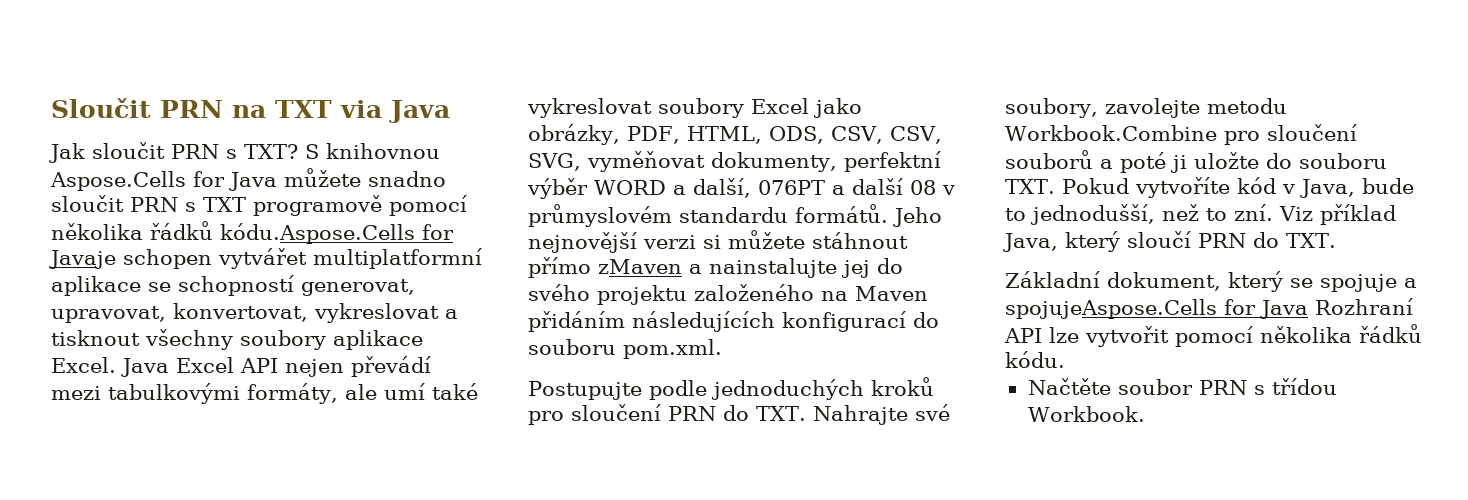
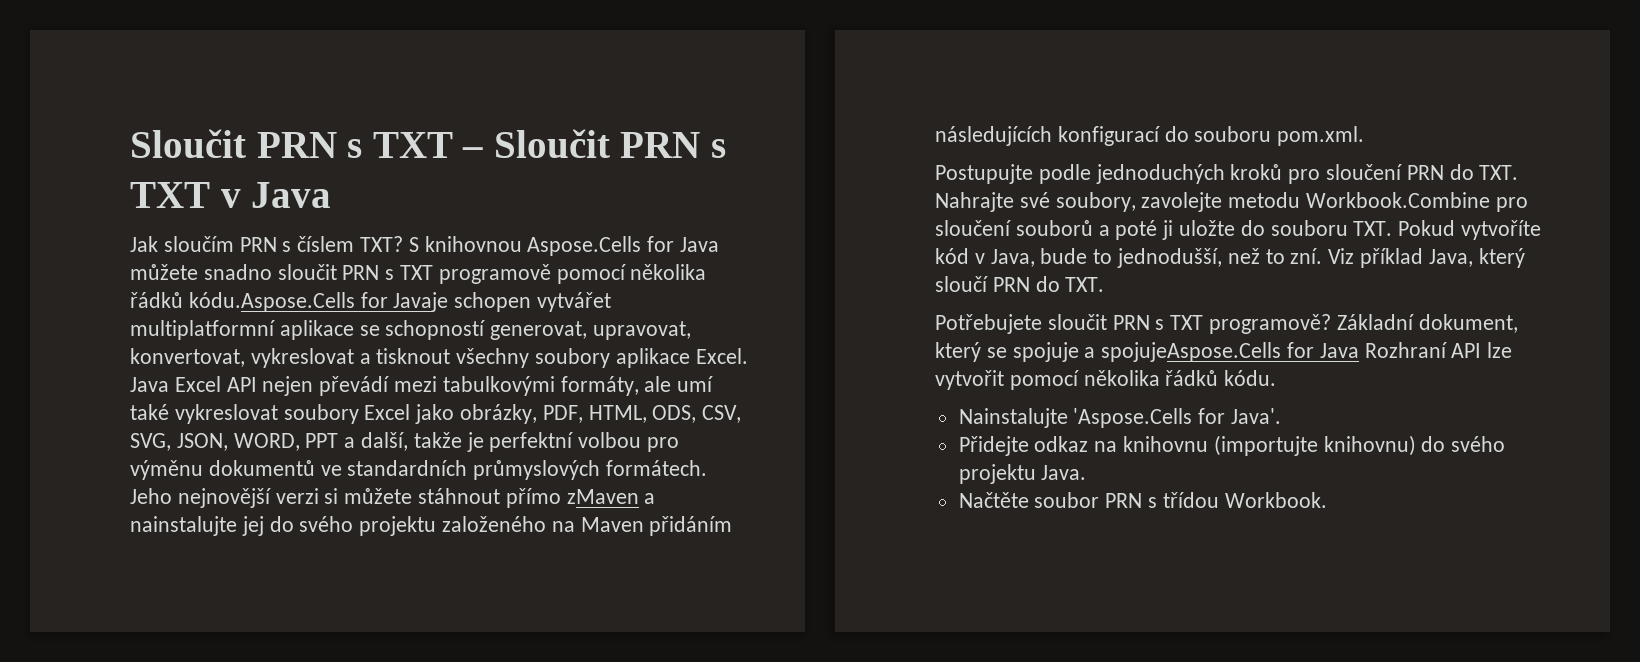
[51,98,382,118] Sloučit PRN na TXT via -> [130,129,726,158] [130,182,241,208] Sloučit PRN s TXT – Sloučit PRN s TXT v
[92,142,237,159] sloučit PRN s -> [163,236,355,252] sloučím PRN s číslem
[889,126,942,144] [528,151,941,172] [527,178,955,199] [528,204,888,227] CSV, SVG, vyměňovat dokumenty, perfektní výběr WORD a další, 076PT a další 08 v průmyslovém standardu formátů. -> [130,432,680,452] [130,460,708,480] SVG, JSON, WORD, PPT a další, takže je perfektní volbou pro výměnu dokumentů ve standardních průmyslových formátech.
(1336, 240) none -> [935,314,1332,334] Potřebujete sloučit PRN s TXT programově?
(1065, 359) none -> [958,408,1282,428] [958,435,1506,456] [958,464,1087,484] // Nainstalujte 'Aspose.Cells for Java'. // Přidejte odkaz na knihovnu (importujte knihovnu) do svého projektu Java.

